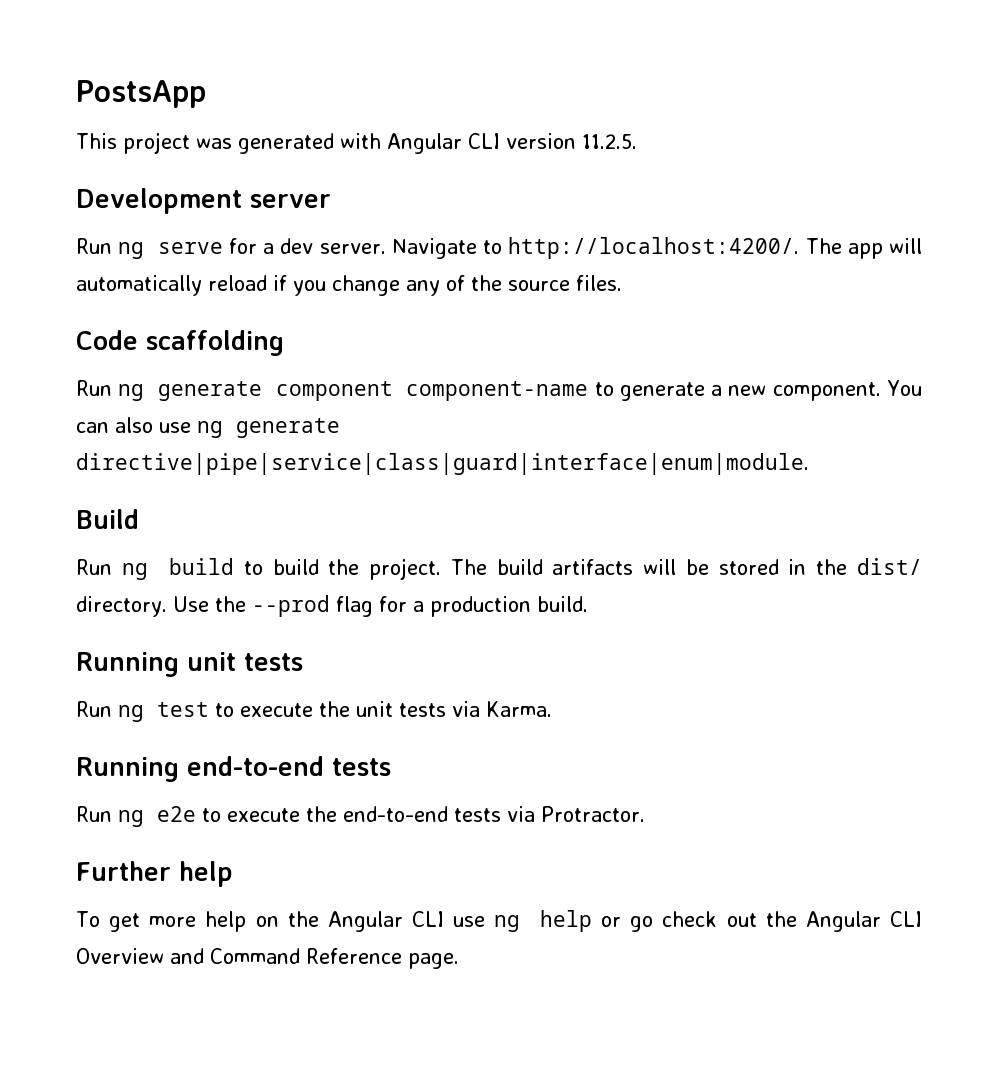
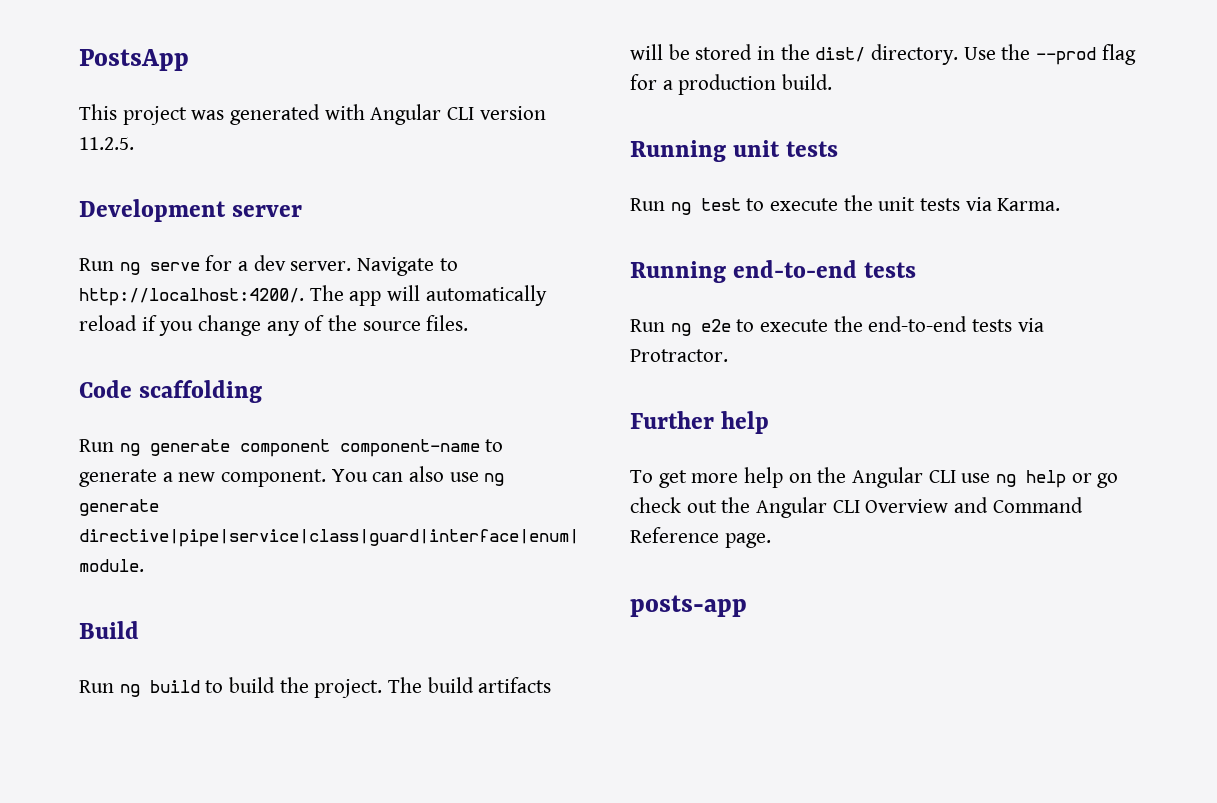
(459, 961) none -> [630,595,747,617] // posts-app

